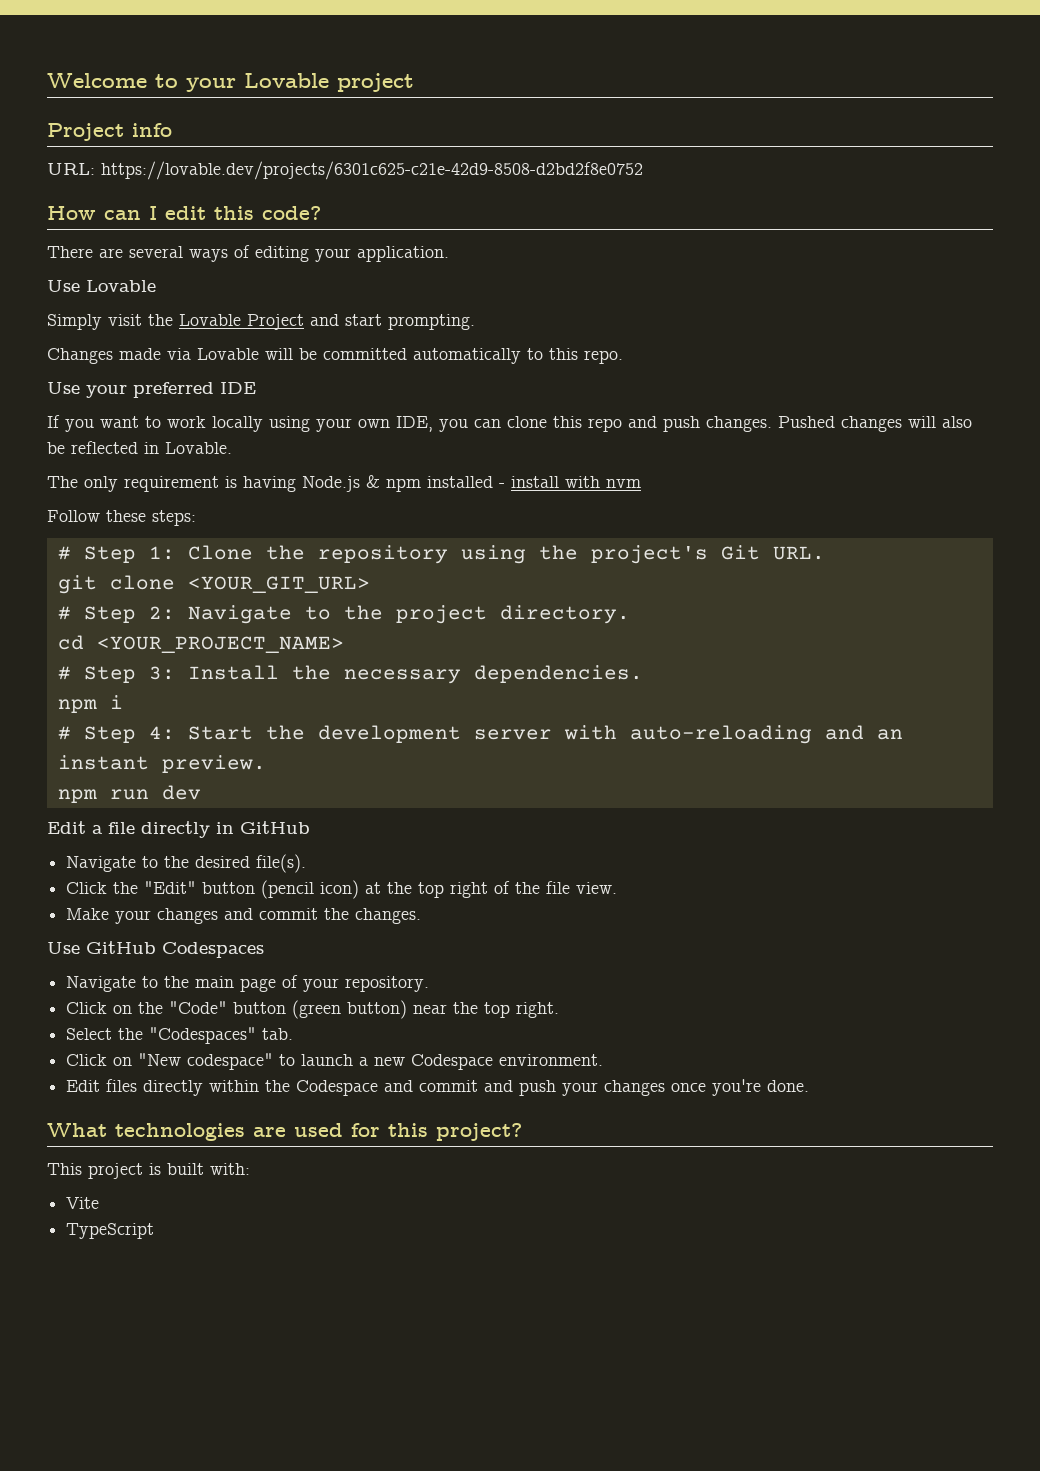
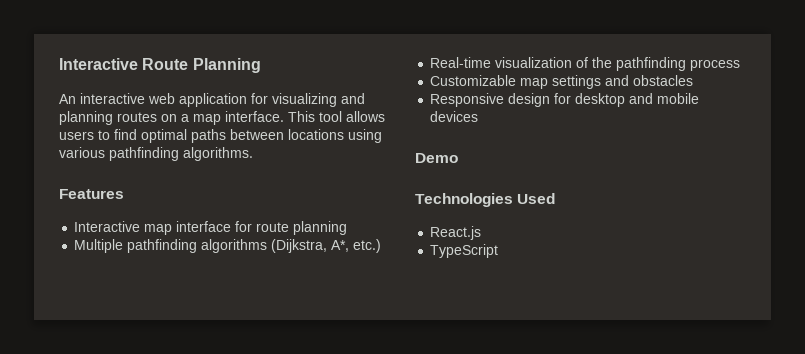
[47,73,414,92] [47,123,172,141] [47,161,643,180] [47,206,321,220] [47,245,449,262] [47,280,156,292] [47,314,475,330] [47,348,623,364] [47,382,256,398] [47,415,972,432] [47,441,232,454] [47,475,641,492] [47,510,196,526] [57,545,825,564] [57,575,370,594] [57,605,630,624] [57,635,344,653] [57,665,643,684] [57,695,123,713] [57,725,903,744] [57,755,266,773] [57,785,201,803] [47,821,310,838] [66,854,307,873] [66,880,618,899] [66,908,422,924] [47,941,264,958] [66,975,430,992] [66,1000,560,1019] [66,1027,294,1044] [66,1053,604,1070] [66,1079,810,1096] [47,1123,522,1141] [47,1163,250,1179] [66,1197,100,1209] Welcome to your Lovable project // Project info // URL: https://lovable.dev/projects/6301c625-c21e-42d9-8508-d2bd2f8e0752 // How can I edit this code? // There are several ways of editing your application. // Use Lovable // Simply visit the Lovable Project and start prompting. // Changes made via Lovable will be committed automatically to this repo. // Use your preferred IDE // If you want to work locally using your own IDE, you can clone this repo and push changes. Pushed changes will also be reflected in Lovable. // The only requirement is having Node.js & npm installed - install with nvm // Follow these steps: // # Step 1: Clone the repository using the project's Git URL. // git clone <YOUR_GIT_URL> // # Step 2: Navigate to the project directory. // cd <YOUR_PROJECT_NAME> // # Step 3: Install the necessary dependencies. // npm i // # Step 4: Start the development server with auto-reloading and an instant preview. // npm run dev // Edit a file directly in GitHub // Navigate to the desired file(s). // Click the "Edit" button (pencil icon) at the top right of the file view. // Make your changes and commit the changes. // Use GitHub Codespaces // Navigate to the main page of your repository. // Click on the "Code" button (green button) near the top right. // Select the "Codespaces" tab. // Click on "New codespace" to launch a new Codespace environment. // Edit files directly within the Codespace and commit and push your changes once you're done. // What technologies are used for this project? // This project is built with: // Vite -> [59,58,261,73] [59,93,365,107] [59,111,385,125] [59,129,382,143] [59,147,253,161] [59,189,124,199] [74,221,348,235] [74,239,382,253] [430,57,741,71] [430,75,694,89] [430,93,700,107] [430,111,479,122] [415,153,458,163] [415,193,556,207] [430,226,482,240] Interactive Route Planning // An interactive web application for visualizing and planning routes on a map interface. This tool allows users to find optimal paths between locations using various pathfinding algorithms. // Features // Interactive map interface for route planning // Multiple pathfinding algorithms (Dijkstra, A*, etc.) // Real-time visualization of the pathfinding process // Customizable map settings and obstacles // Responsive design for desktop and mobile devices // Demo // Technologies Used // React.js

